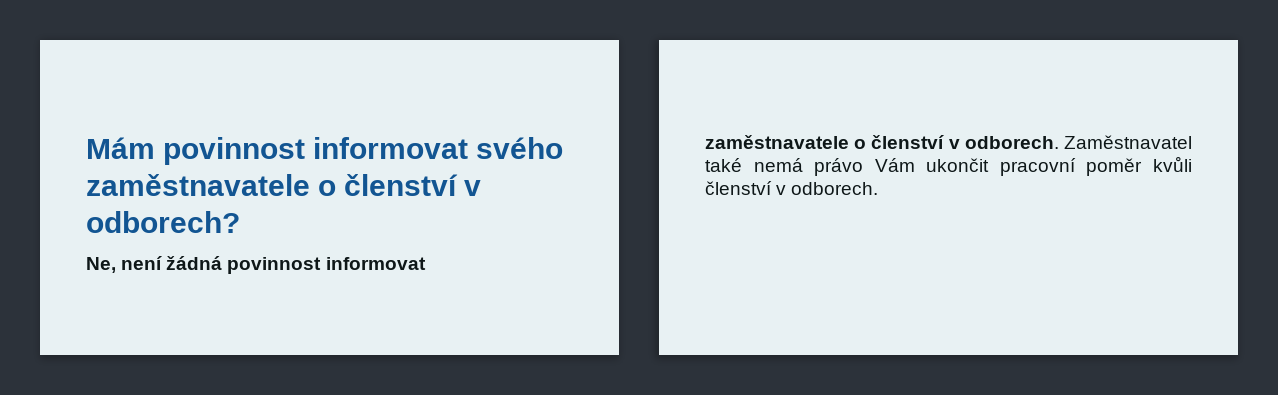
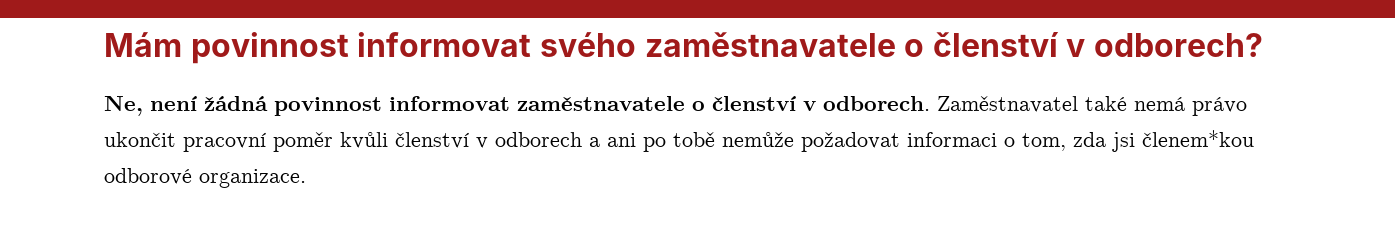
[874,158,915,172] Vám -> (1247, 106) none
[791,182,879,195] odborech. -> [495,130,1254,152] [104,168,306,188] odborech a ani po tobě nemůže požadovat informaci o tom, zda jsi členem*kou odborové organizace.

